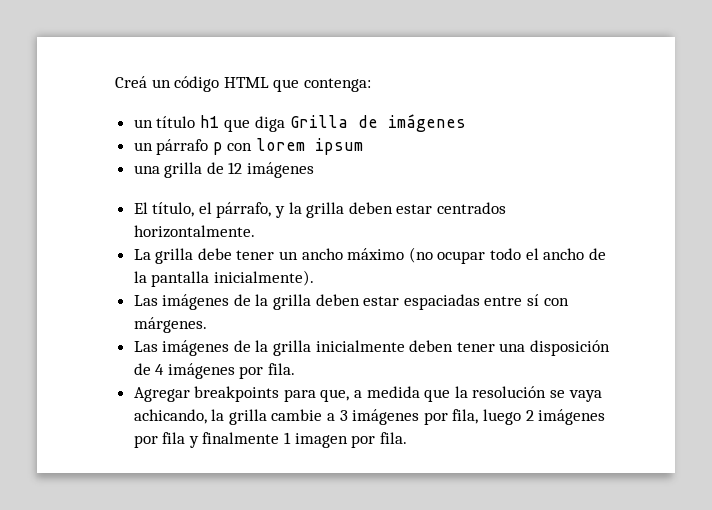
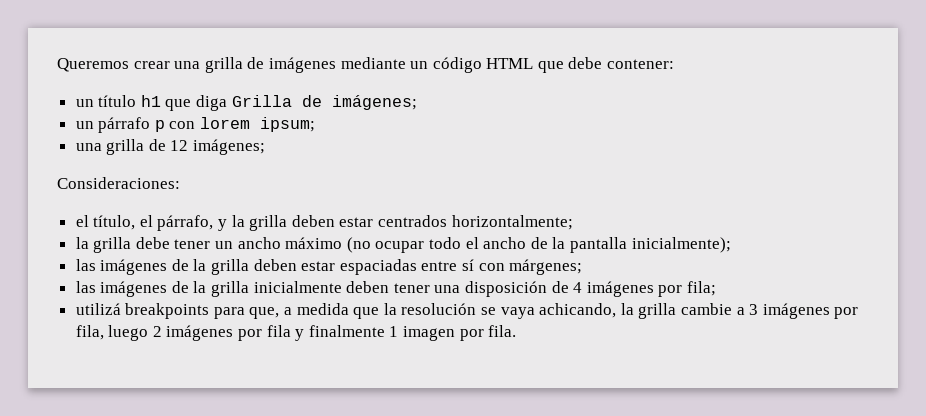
[115,76,147,88] Creá -> [57,57,406,73] Queremos crear una grilla de imágenes mediante
[303,78,371,92] contenga: -> [568,57,675,69] debe contener:
[387,114,466,132] imágenes -> [331,95,417,110] imágenes;
[315,138,364,155] ipsum -> [260,117,316,132] ipsum;
[247,162,315,178] [133,202,148,214] imágenes // El -> [193,139,266,155] [57,177,180,189] [75,215,89,227] imágenes; // Consideraciones: // el
[133,225,255,238] [133,249,151,260] horizontalmente. // La -> [451,215,573,230] [75,237,89,249] horizontalmente; // la
[213,270,314,286] [133,295,158,306] inicialmente). // Las -> [631,237,731,253] [75,259,96,271] inicialmente); // las
[133,317,207,333] [133,341,158,352] márgenes. // Las -> [509,259,583,275] [75,281,96,293] márgenes; // las
[268,363,296,375] [133,387,190,402] fila. // Agregar -> [686,281,716,296] [75,303,121,315] fila; // utilizá

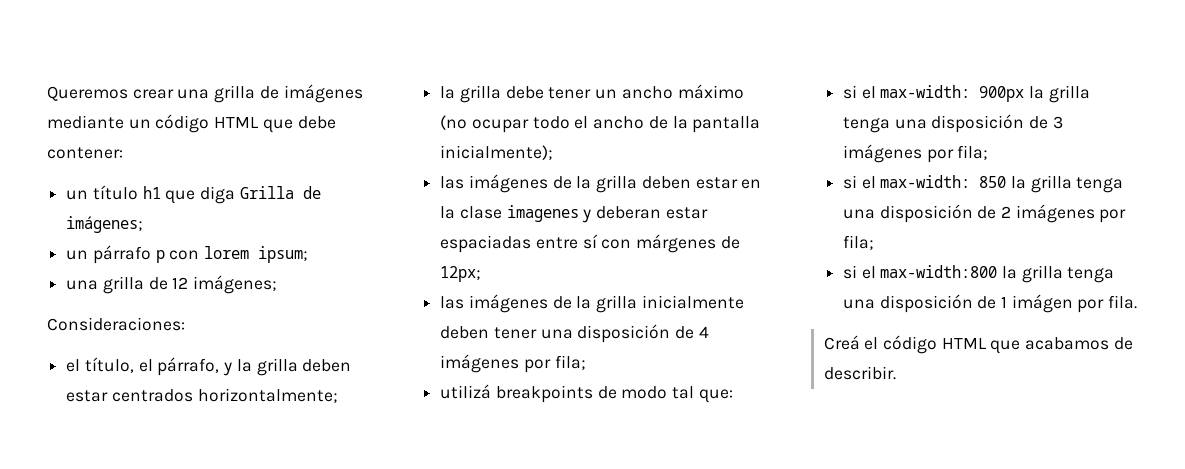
(336, 266) none -> [741,179,762,189] [440,205,708,223] en la clase imagenes y deberan estar
[509,259,583,275] márgenes; -> [636,234,740,253] [440,266,482,282] márgenes de 12px;
[213,303,859,319] [75,325,517,341] para que, a medida que la resolución se vaya achicando, la grilla cambie a 3 imágenes por fila, luego 2 imágenes por fila y finalmente 1 imagen por fila. -> [597,386,733,403] [842,85,1090,103] [842,114,1063,133] [842,144,989,163] [842,175,1124,193] [842,204,1127,223] [842,235,874,250] [842,265,1115,283] [842,294,1138,313] [823,335,1133,354] [823,366,896,380] de modo tal que: // si el max-width: 900px la grilla tenga una disposición de 3 imágenes por fila; // si el max-width: 850 la grilla tenga una disposición de 2 imágenes por fila; // si el max-width:800 la grilla tenga una disposición de 1 imágen por fila. // Creá el código HTML que acabamos de describir.

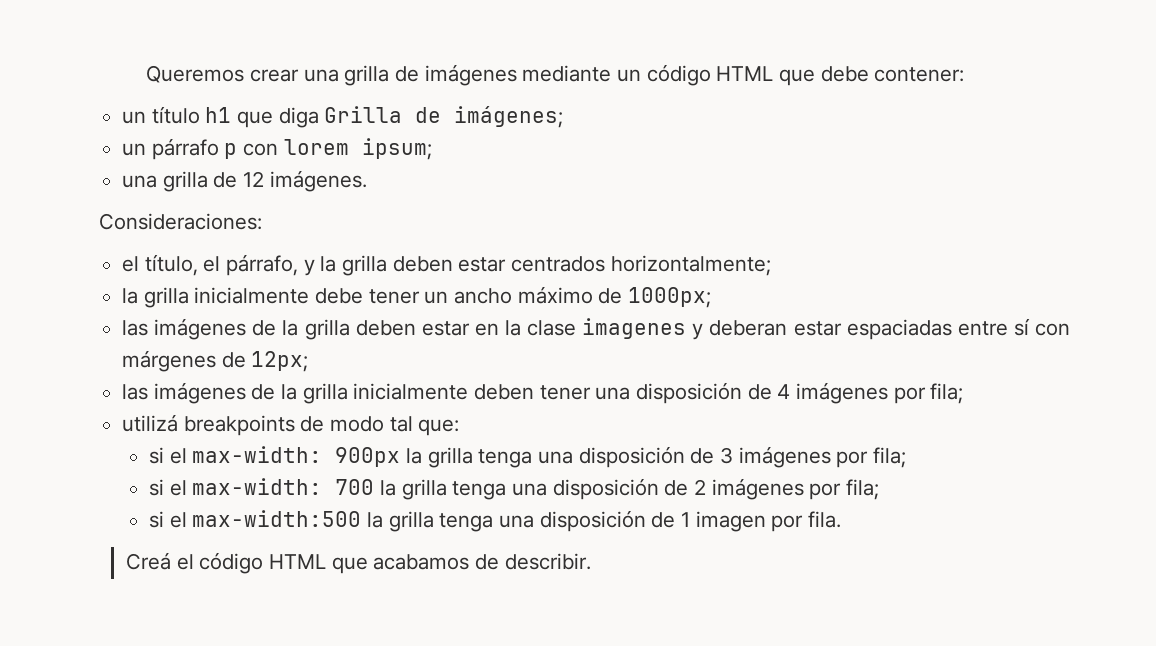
[193,275,278,294] imágenes; -> [269,170,367,192] imágenes.
(501, 94) none -> [194,287,310,304] inicialmente
[440,115,761,133] [440,145,554,160] (no ocupar todo el ancho de la pantalla inicialmente); -> [598,287,712,308] de 1000px;
[979,176,1007,188] 850 -> [335,479,375,495] 700
[880,265,998,278] max-width:800 -> [192,510,362,527] max-width:500
[1011,294,1073,313] imágen -> [695,511,766,532] imagen

